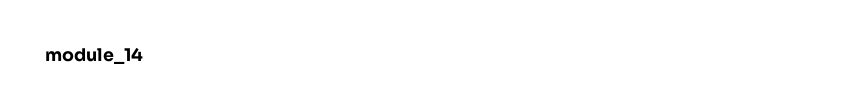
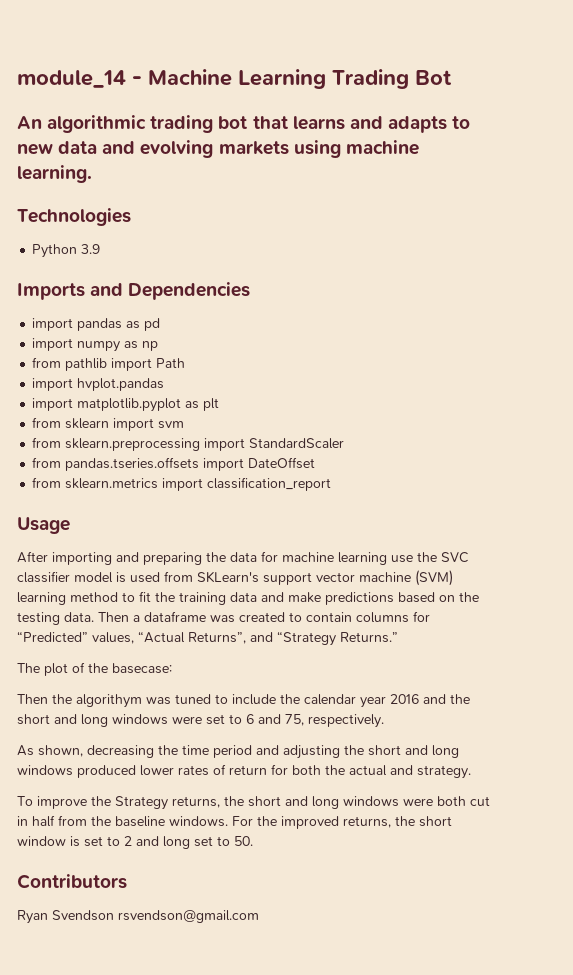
(143, 55) none -> [132,69,452,89] [17,115,471,133] [17,140,419,158] [17,165,92,183] [17,208,131,226] [32,244,101,258] [17,282,251,300] [32,318,161,331] [32,338,159,352] [32,357,186,371] [32,378,165,391] [32,398,220,412] [32,417,185,431] [32,437,345,451] [32,457,316,471] [32,477,332,491] [17,517,70,534] [17,551,469,565] [17,570,453,586] [17,591,479,605] [17,611,430,625] [17,631,398,646] [17,662,172,676] [17,694,470,708] [17,714,384,728] [17,745,459,759] [17,764,471,779] [17,796,490,810] [17,815,452,829] [17,836,253,849] [17,874,127,889] [17,910,259,924] - Machine Learning Trading Bot // An algorithmic trading bot that learns and adapts to new data and evolving markets using machine learning. // Technologies // Python 3.9 // Imports and Dependencies // import pandas as pd // import numpy as np // from pathlib import Path // import hvplot.pandas // import matplotlib.pyplot as plt // from sklearn import svm // from sklearn.preprocessing import StandardScaler // from pandas.tseries.offsets import DateOffset // from sklearn.metrics import classification_report // Usage // After importing and preparing the data for machine learning use the SVC classifier model is used from SKLearn's support vector machine (SVM) learning method to fit the training data and make predictions based on the testing data. Then a dataframe was created to contain columns for “Predicted” values, “Actual Returns”, and “Strategy Returns.” // The plot of the basecase: // Then the algorithym was tuned to include the calendar year 2016 and the short and long windows were set to 6 and 75, respectively. // As shown, decreasing the time period and adjusting the short and long windows produced lower rates of return for both the actual and strategy. // To improve the Strategy returns, the short and long windows were both cut in half from the baseline windows. For the improved returns, the short window is set to 2 and long set to 50. // Contributors // Ryan Svendson rsvendson@gmail.com

